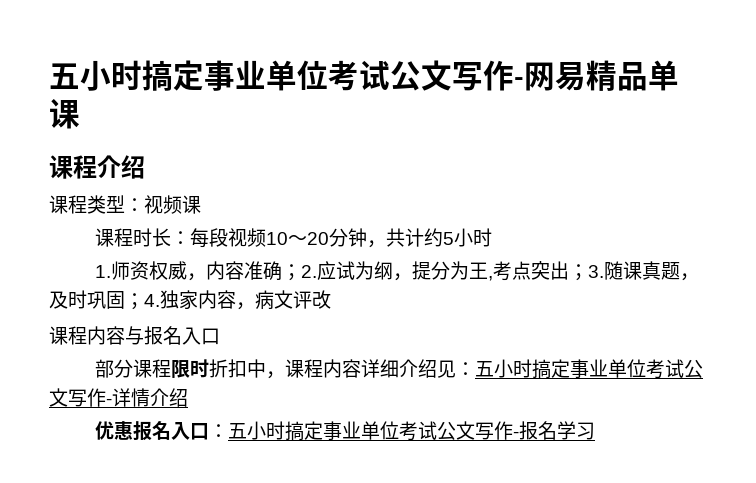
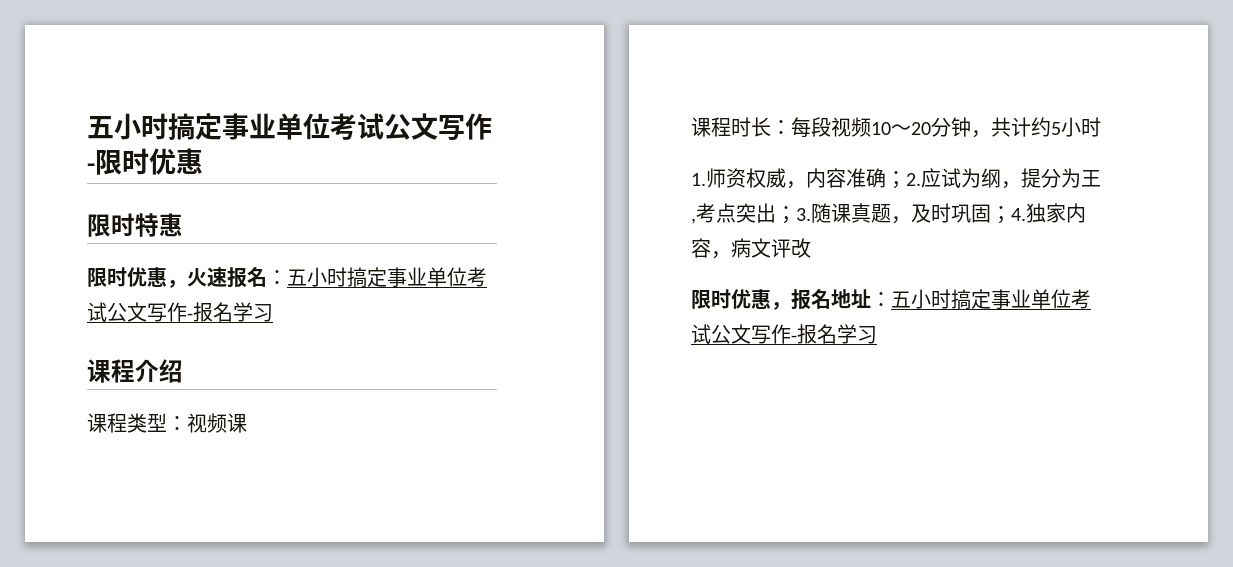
[49,60,679,91] [49,98,80,129] 五小时搞定事业单位考试公文写作-网易精品单课 -> [87,113,492,140] [87,148,203,175] [87,213,183,237] [87,267,487,288] [87,302,273,322] 五小时搞定事业单位考试公文写作-限时优惠 // 限时特惠 // 限时优惠，火速报名：五小时搞定事业单位考试公文写作-报名学习
[49,326,220,345] [95,359,704,379] [49,388,188,407] [95,421,210,441] 课程内容与报名入口 // 部分课程限时折扣中，课程内容详细介绍见：五小时搞定事业单位考试公文写作-详情介绍 // 优惠报名入口 -> [691,289,871,310] 限时优惠，报名地址

